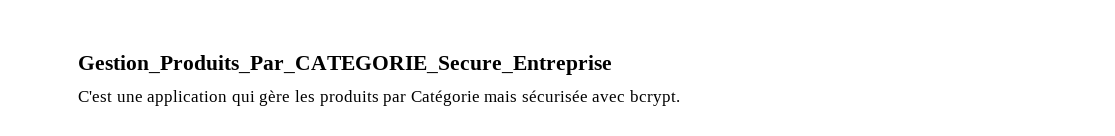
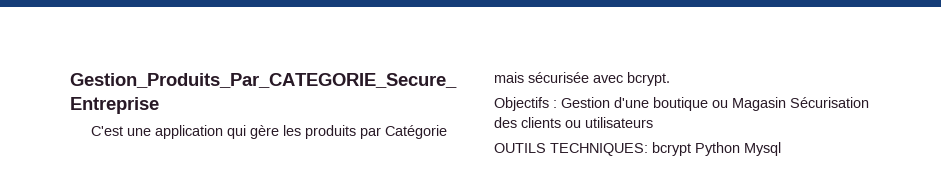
(681, 98) none -> [494,97,869,111] [494,117,653,128] [494,142,781,156] // Objectifs : Gestion d'une boutique ou Magasin Sécurisation des clients ou utilisateurs // OUTILS TECHNIQUES: bcrypt Python Mysql

